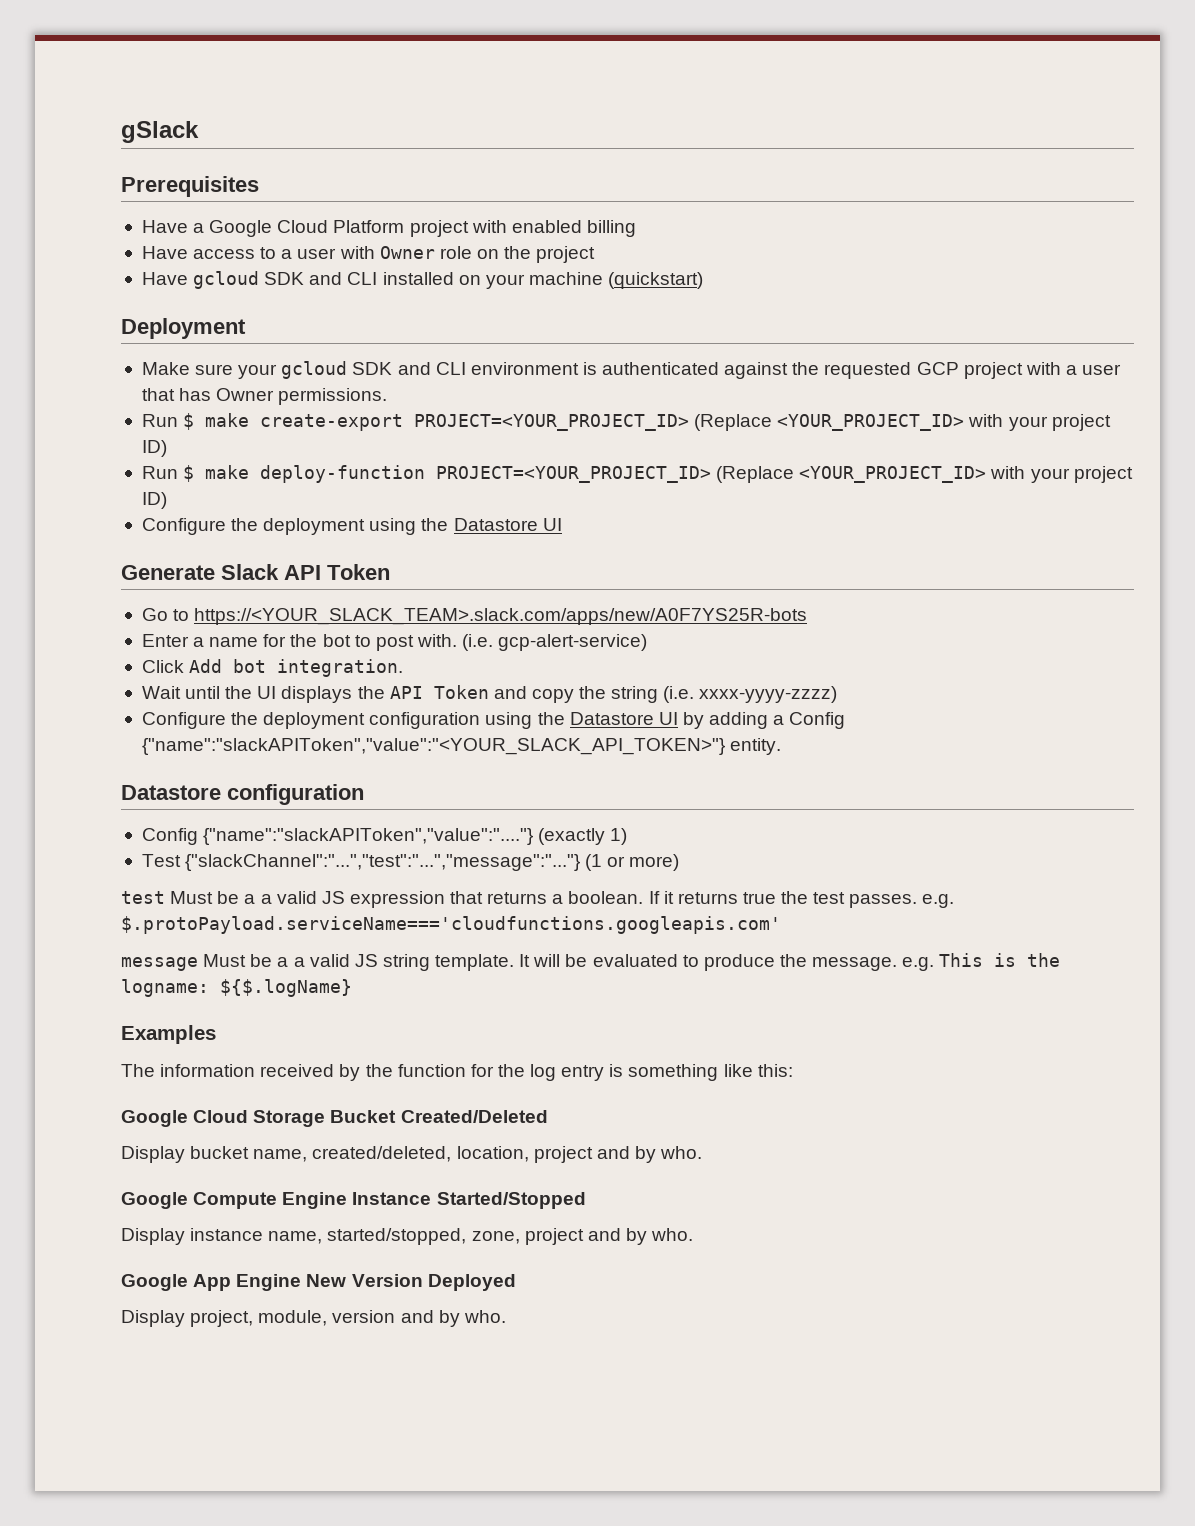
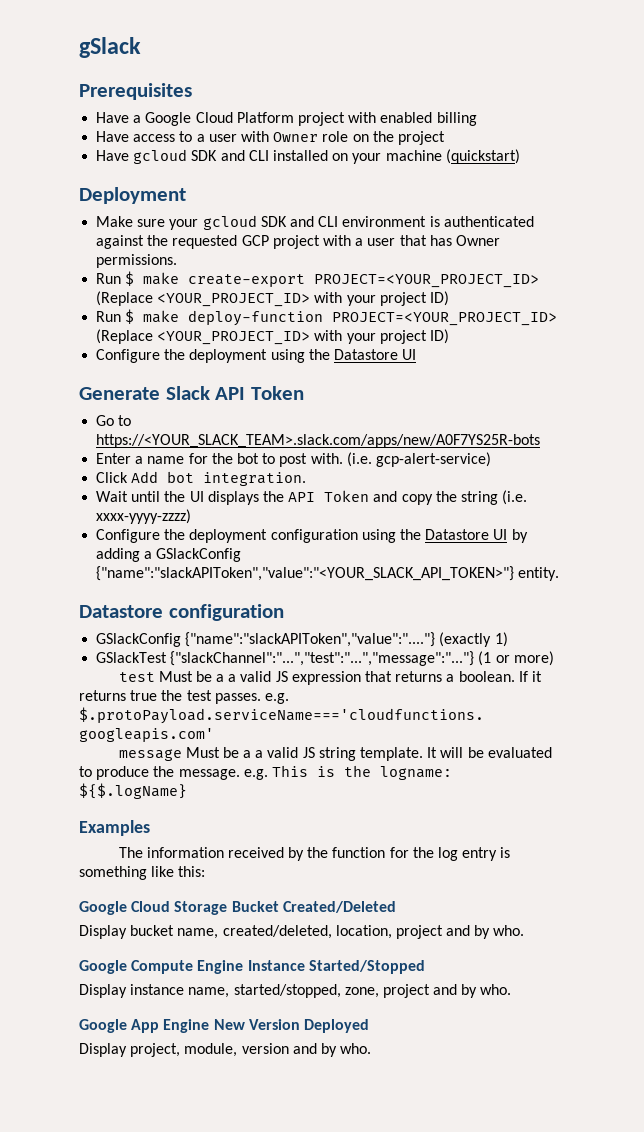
[789,712,846,729] Config -> [156,548,242,562] GSlackConfig
[141,828,198,845] Config -> [96,633,182,647] GSlackConfig
[141,854,181,867] Test -> [96,652,168,663] GSlackTest

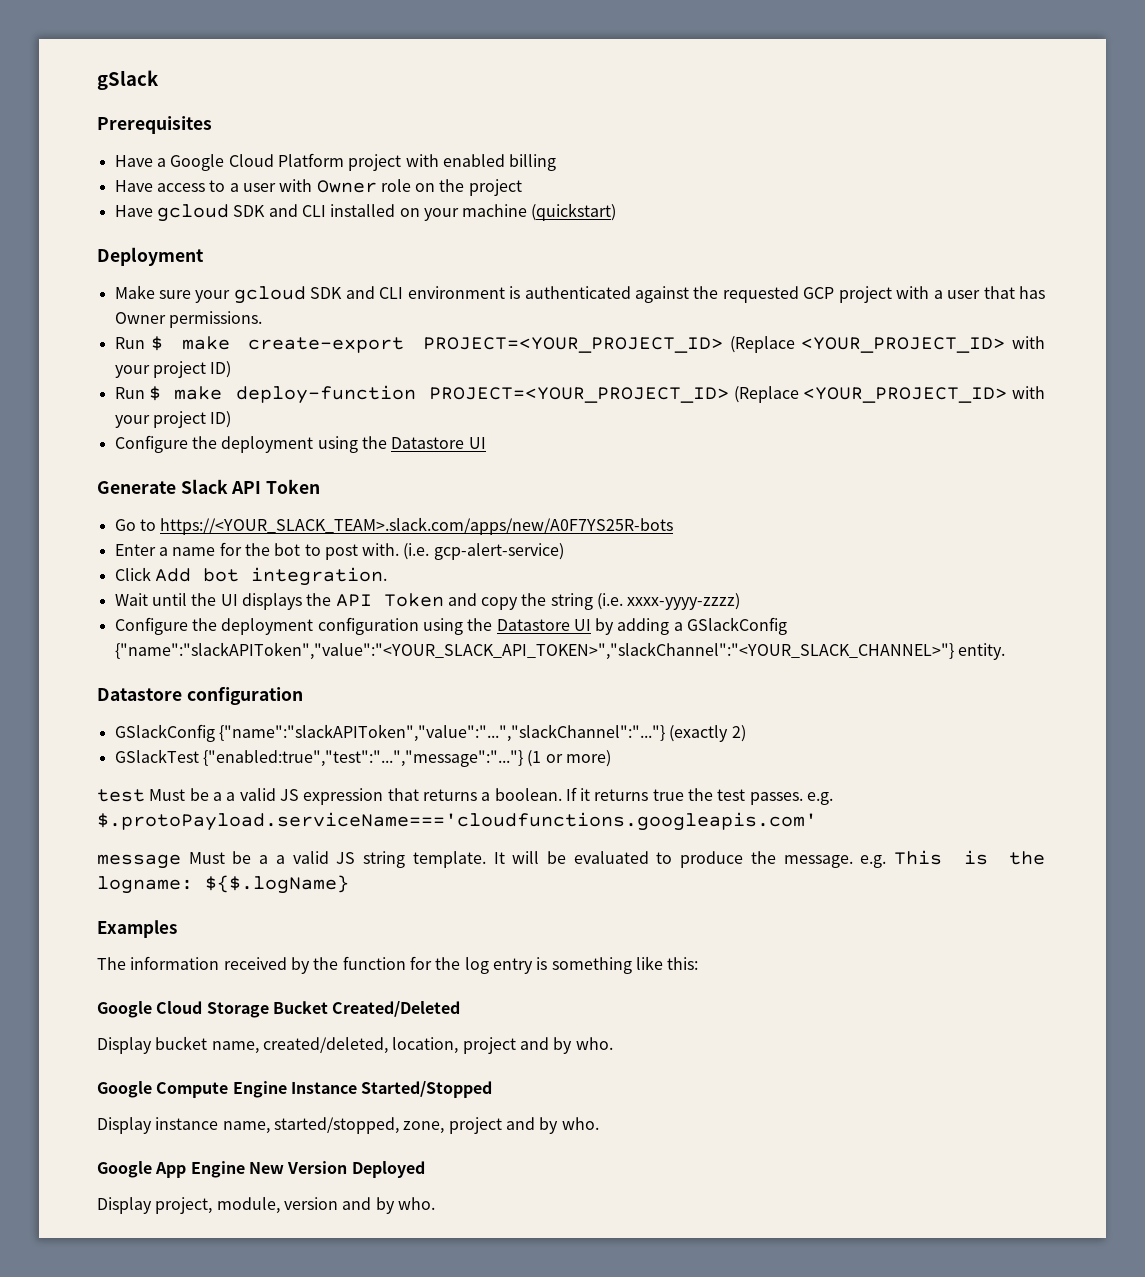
[96,566,515,581] {"name":"slackAPIToken","value":"<YOUR_SLACK_API_TOKEN>"} -> [114,642,954,660] {"name":"slackAPIToken","value":"<YOUR_SLACK_API_TOKEN>","slackChannel":"<YOUR_SLACK_CHANNEL>"}
[185,632,508,647] {"name":"slackAPIToken","value":"...."} (exactly 1) -> [218,724,746,742] {"name":"slackAPIToken","value":"...","slackChannel":"..."} (exactly 2)
[170,651,475,666] {"slackChannel":"...","test":"...","message":"..."} -> [202,750,523,767] {"enabled:true","test":"...","message":"..."}

